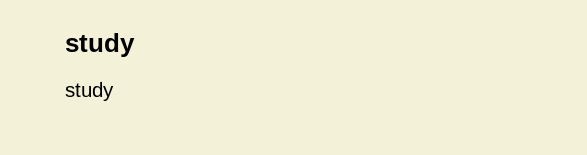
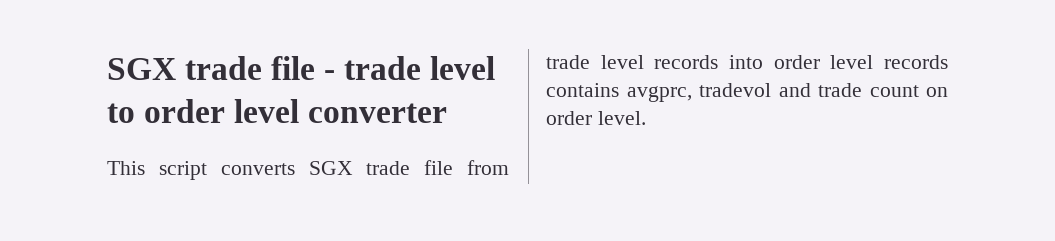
[65,33,135,57] [65,82,114,101] study // study -> [107,56,496,80] [107,99,448,123] [107,160,509,180] [546,55,948,69] [546,83,948,102] [546,111,646,125] SGX trade file - trade level to order level converter // This script converts SGX trade file from trade level records into order level records contains avgprc, tradevol and trade count on order level.

